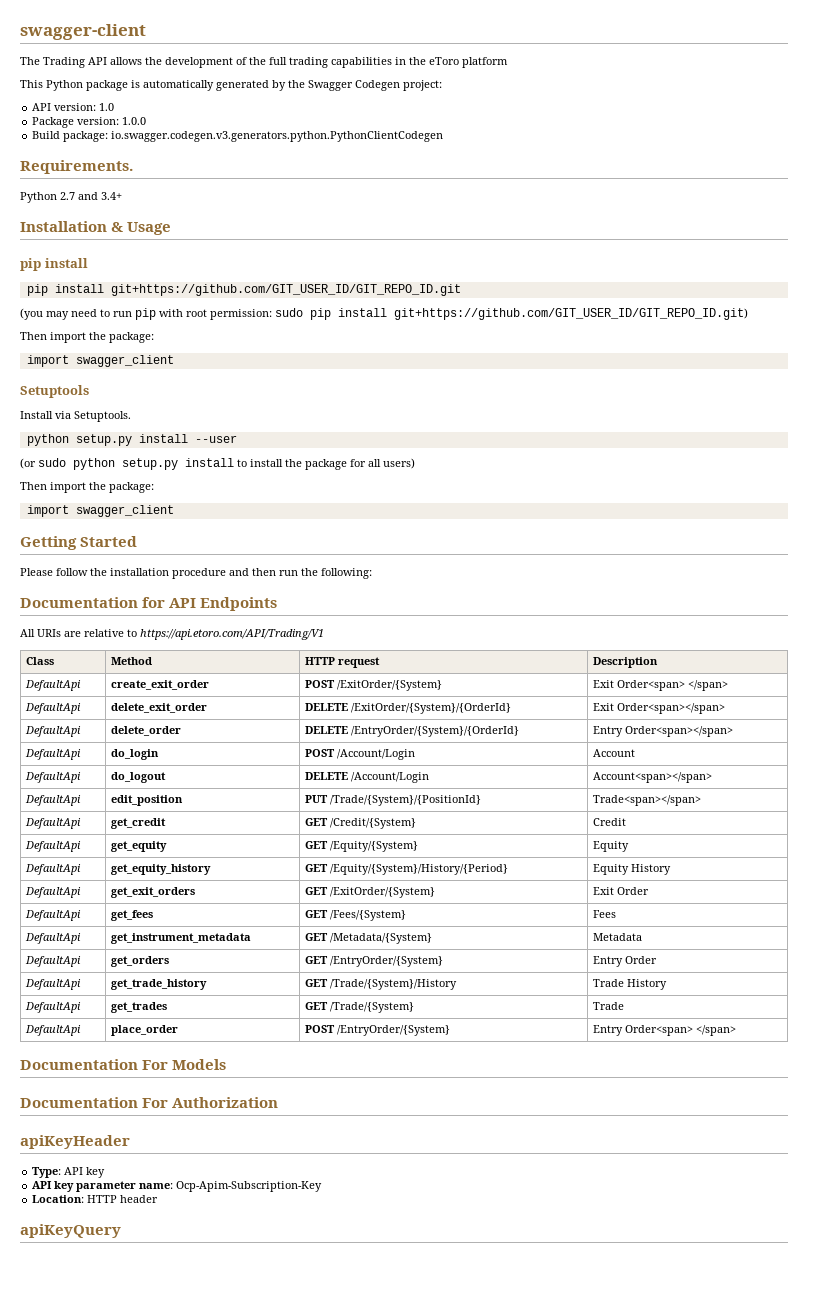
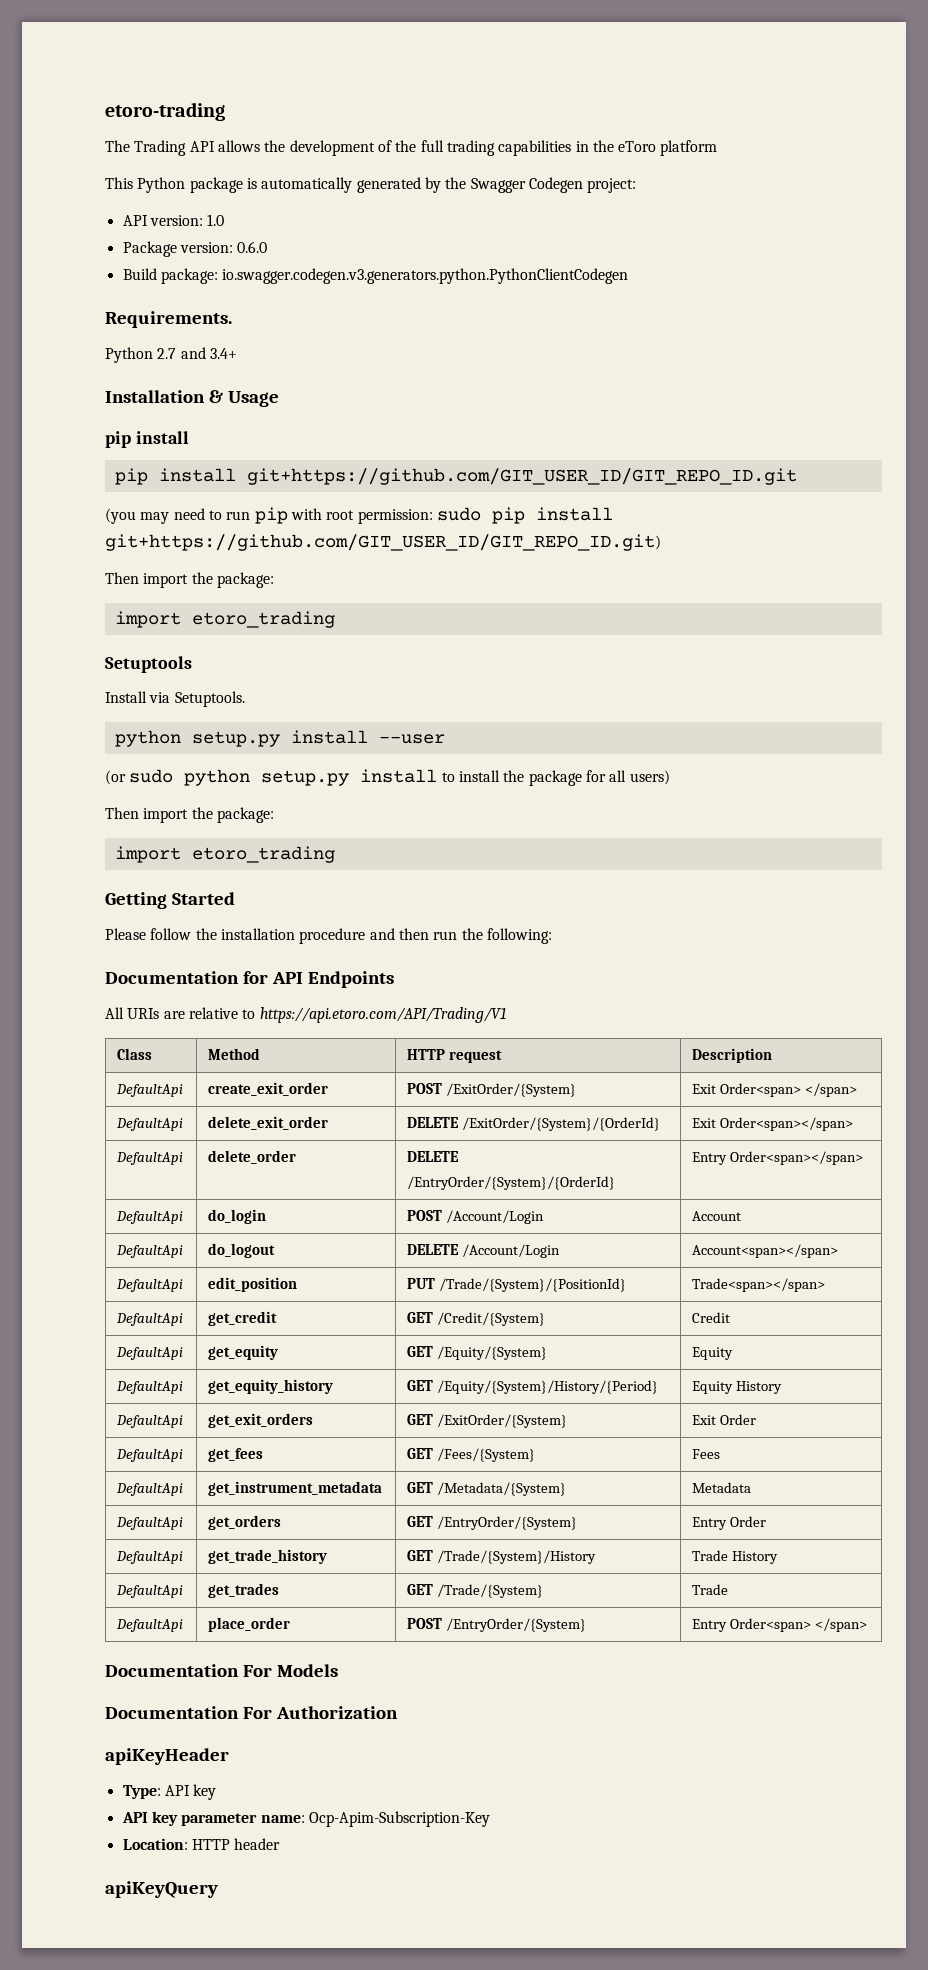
[20,24,146,40] swagger-client -> [105,102,225,121] etoro-trading
[122,117,147,125] 1.0.0 -> [237,241,268,253] 0.6.0
[75,355,174,367] swagger_client -> [191,611,335,628] etoro_trading
[75,505,174,517] swagger_client -> [191,846,335,863] etoro_trading

